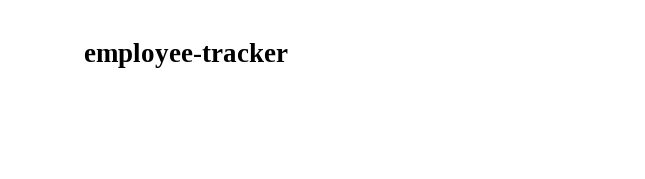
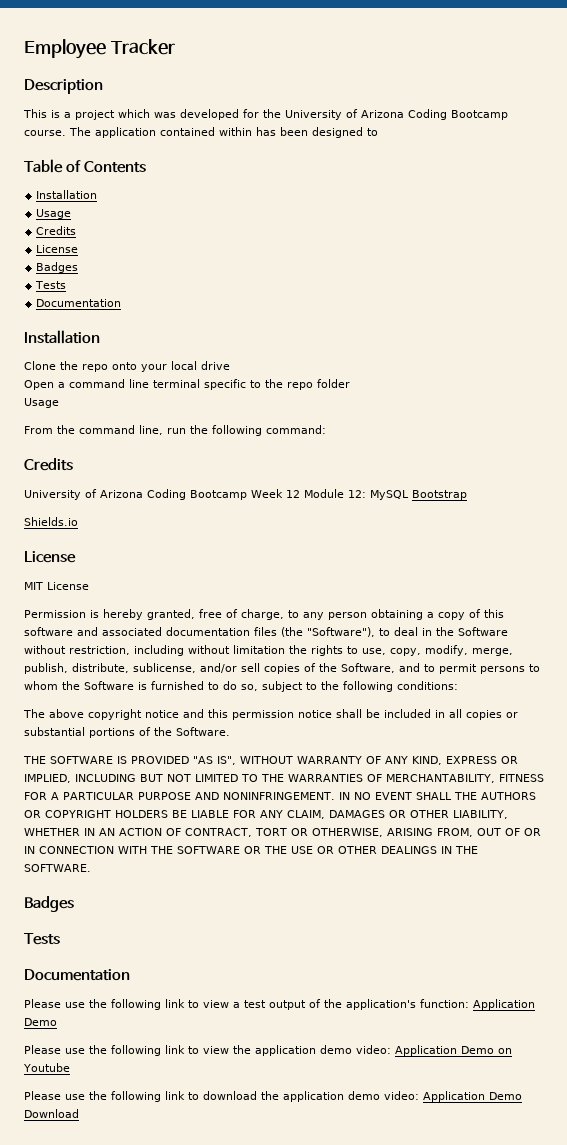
[84,43,288,68] employee-tracker -> [24,39,175,59] [24,79,103,94] [23,109,508,120] [24,127,378,138] [24,159,147,173] [36,190,98,199] [36,209,72,219] [36,226,77,235] [36,245,79,253] [36,262,79,273] [35,281,67,289] [36,299,122,307] [24,330,100,344] [24,361,230,372] [24,379,350,390] [24,398,59,408] [24,425,326,436] [24,458,73,471] [24,489,467,500] [24,517,78,526] [24,551,76,563] [24,582,89,590] [24,609,504,620] [24,627,508,637] [24,645,513,656] [24,663,540,674] [24,681,458,692] [23,709,518,720] [24,727,230,738] [23,756,518,765] [24,774,544,783] [24,792,536,800] [24,810,508,819] [24,828,541,837] [24,846,478,854] [24,864,91,872] [24,896,74,912] [24,933,60,945] [24,969,130,981] [24,999,535,1010] [24,1018,57,1026] [24,1045,512,1056] [23,1063,70,1072] [24,1091,522,1102] [24,1109,79,1118] Employee Tracker // Description // This is a project which was developed for the University of Arizona Coding Bootcamp course. The application contained within has been designed to // Table of Contents // Installation // Usage // Credits // License // Badges // Tests // Documentation // Installation // Clone the repo onto your local drive // Open a command line terminal specific to the repo folder // Usage // From the command line, run the following command: // Credits // University of Arizona Coding Bootcamp Week 12 Module 12: MySQL Bootstrap // Shields.io // License // MIT License // Permission is hereby granted, free of charge, to any person obtaining a copy of this software and associated documentation files (the "Software"), to deal in the Software without restriction, including without limitation the rights to use, copy, modify, merge, publish, distribute, sublicense, and/or sell copies of the Software, and to permit persons to whom the Software is furnished to do so, subject to the following conditions: // The above copyright notice and this permission notice shall be included in all copies or substantial portions of the Software. // THE SOFTWARE IS PROVIDED "AS IS", WITHOUT WARRANTY OF ANY KIND, EXPRESS OR IMPLIED, INCLUDING BUT NOT LIMITED TO THE WARRANTIES OF MERCHANTABILITY, FITNESS FOR A PARTICULAR PURPOSE AND NONINFRINGEMENT. IN NO EVENT SHALL THE AUTHORS OR COPYRIGHT HOLDERS BE LIABLE FOR ANY CLAIM, DAMAGES OR OTHER LIABILITY, WHETHER IN AN ACTION OF CONTRACT, TORT OR OTHERWISE, ARISING FROM, OUT OF OR IN CONNECTION WITH THE SOFTWARE OR THE USE OR OTHER DEALINGS IN THE SOFTWARE. // Badges // Tests // Documentation // Please use the following link to view a test output of the application's function: Application Demo // Please use the following link to view the application demo video: Application Demo on Youtube // Please use the following link to download the application demo video: Application Demo Download

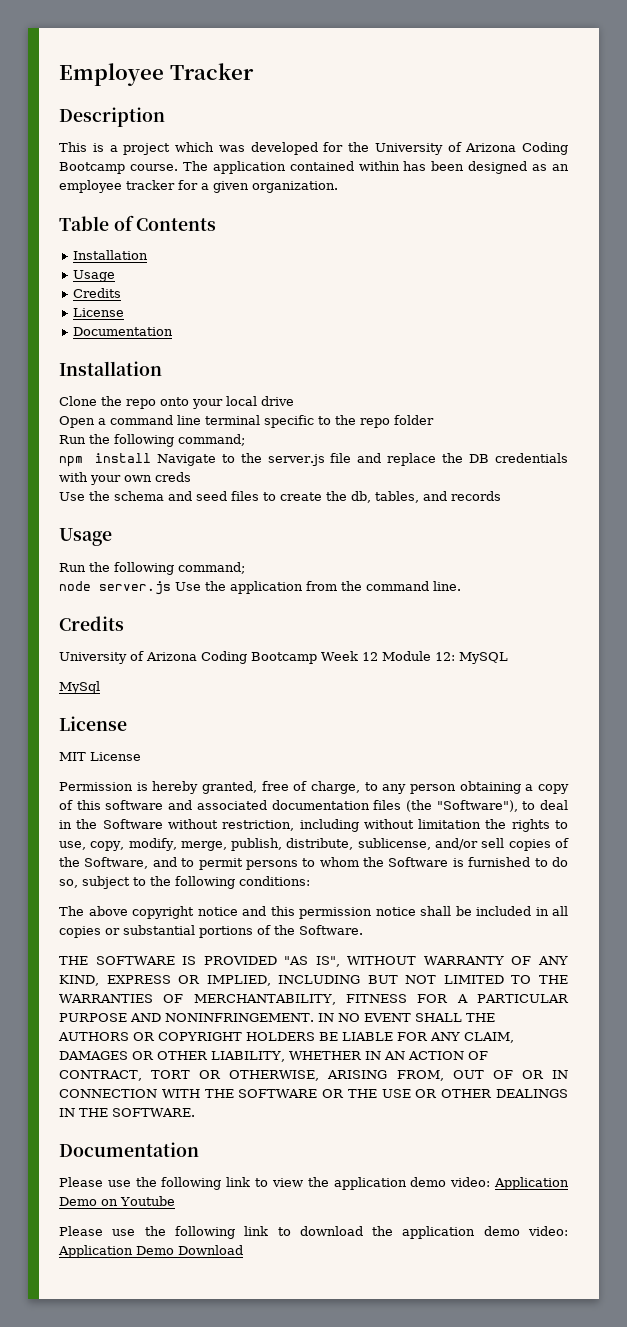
[367,128,378,136] to -> [532,164,569,171] [59,180,338,193] as an employee tracker for a given organization.
[36,262,79,273] [35,281,67,289] // Badges // Tests -> (125, 312) none
[24,398,59,408] [24,425,326,436] Usage // From the command line, run the following command: -> [59,434,245,447] [59,453,568,467] [59,472,191,485] [59,491,501,503] [59,528,112,546] [59,562,245,575] [59,581,461,595] Run the following command; // npm install Navigate to the server.js file and replace the DB credentials with your own creds // Use the schema and seed files to create the db, tables, and records // Usage // Run the following command; // node server.js Use the application from the command line.
[412,490,467,500] [24,517,78,526] Bootstrap // Shields.io -> [59,681,100,694] // MySql
[24,896,74,912] [24,933,60,945] [24,969,130,981] [24,999,535,1010] [24,1018,57,1026] // Badges // Tests // Documentation // Please use the following link to view a test output of the application's function: Application Demo -> [59,1142,199,1157] // Documentation

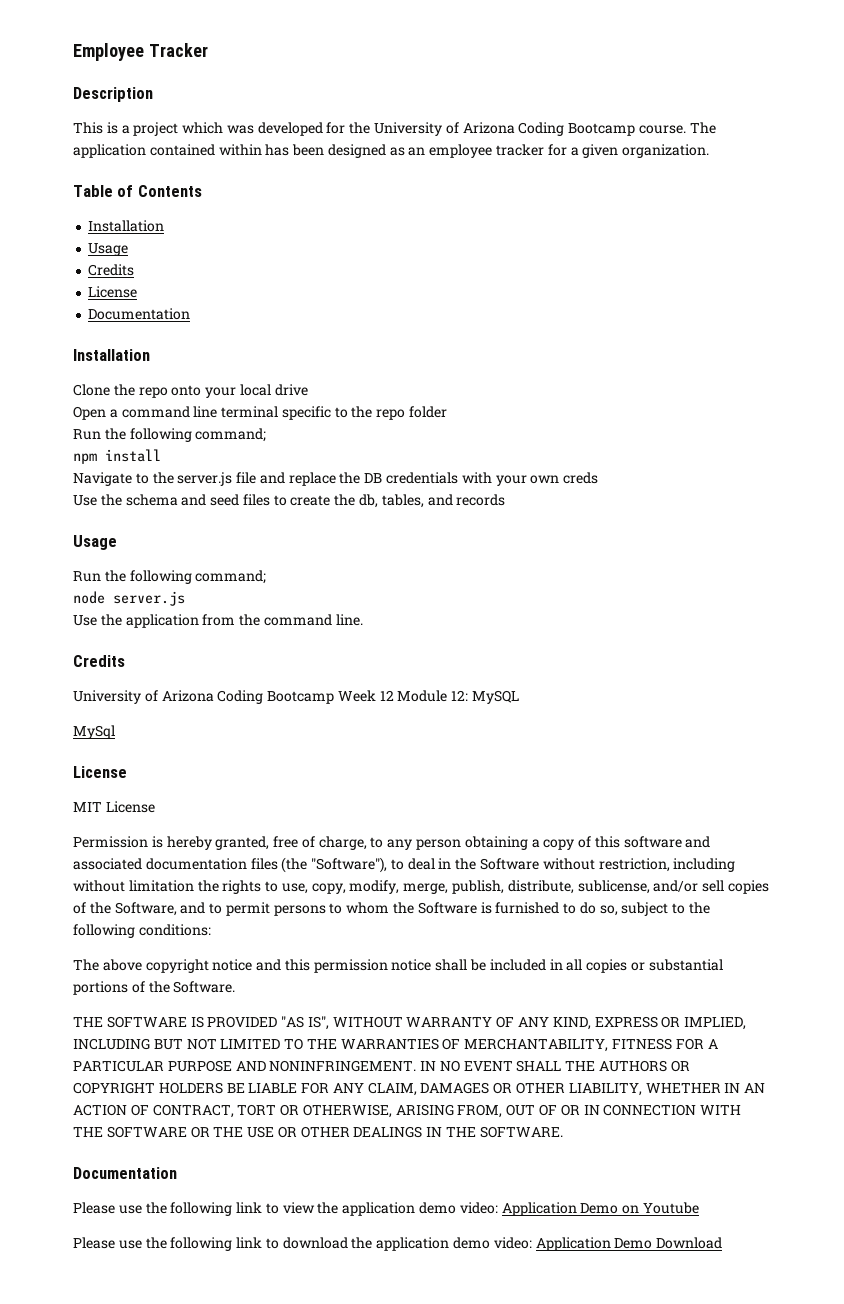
(151, 458) none -> (161, 455) //
(171, 588) none -> (185, 598) //

